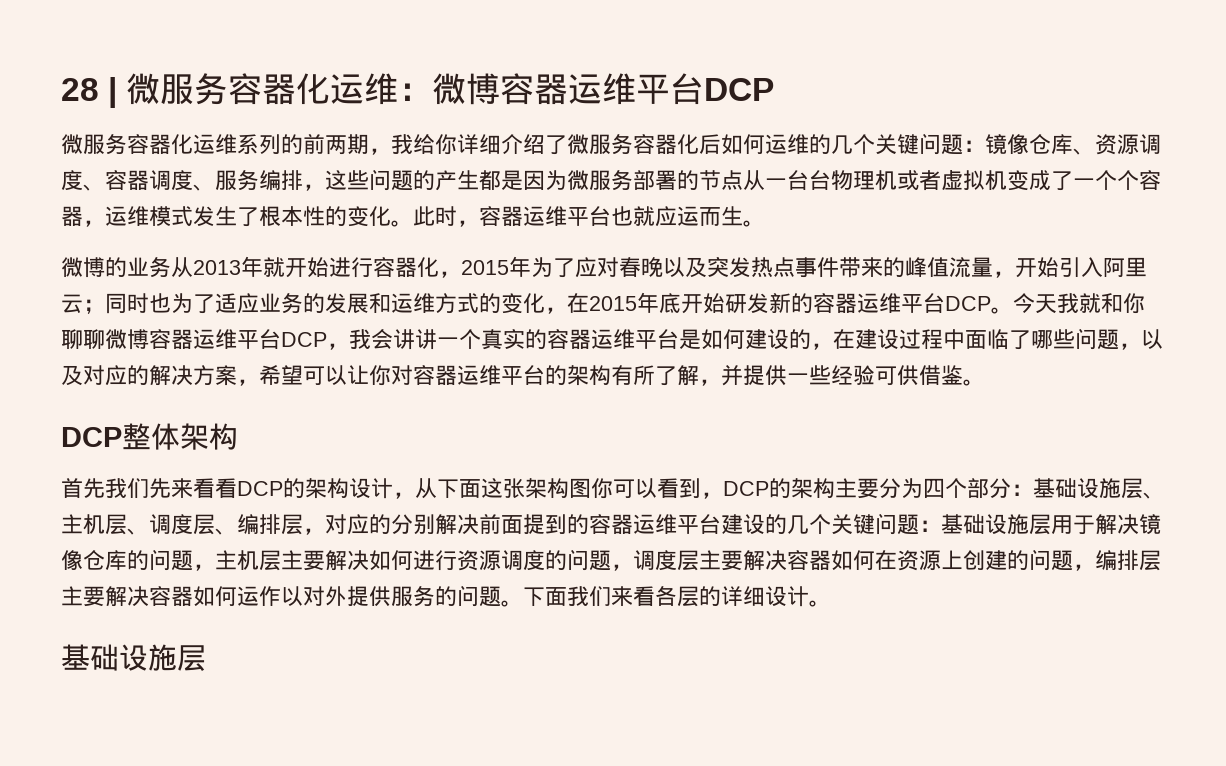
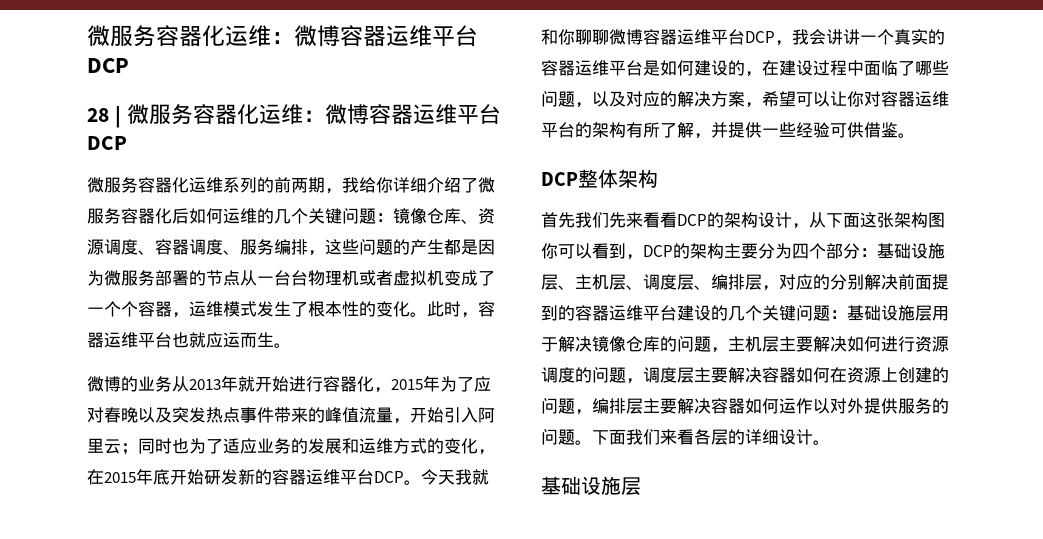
(61, 89) none -> [87,25,478,47] [87,58,129,73] 微服务容器化运维：微博容器运维平台DCP //

